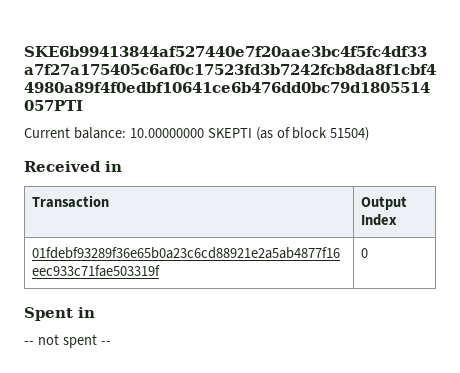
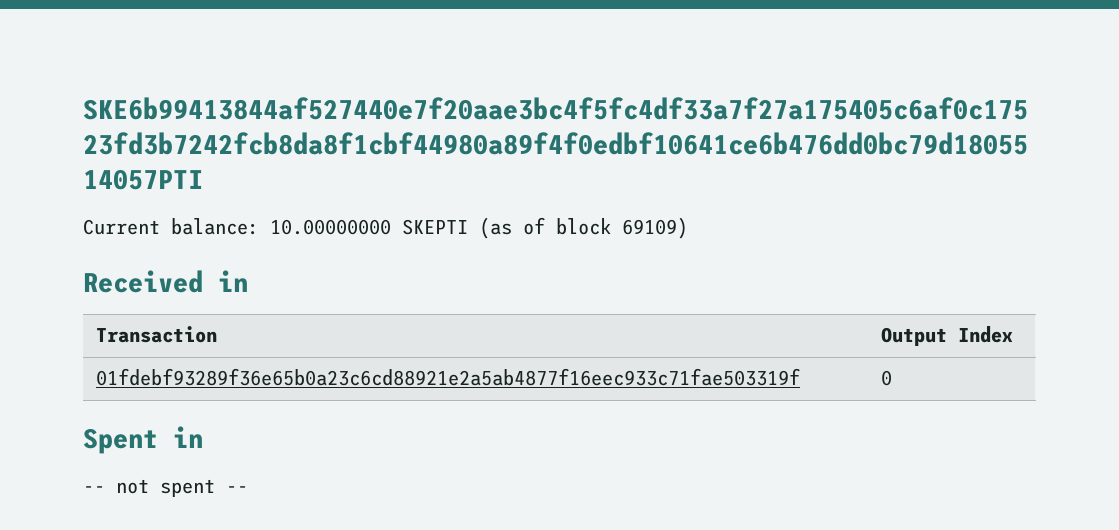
[330,127,370,141] 51504) -> [622,217,688,239] 69109)

